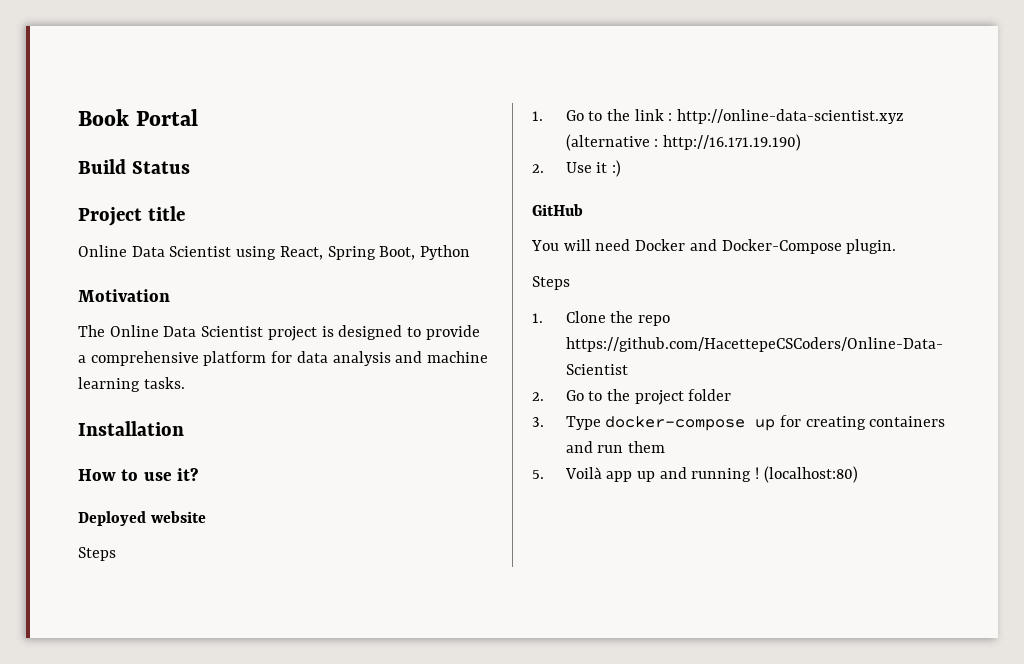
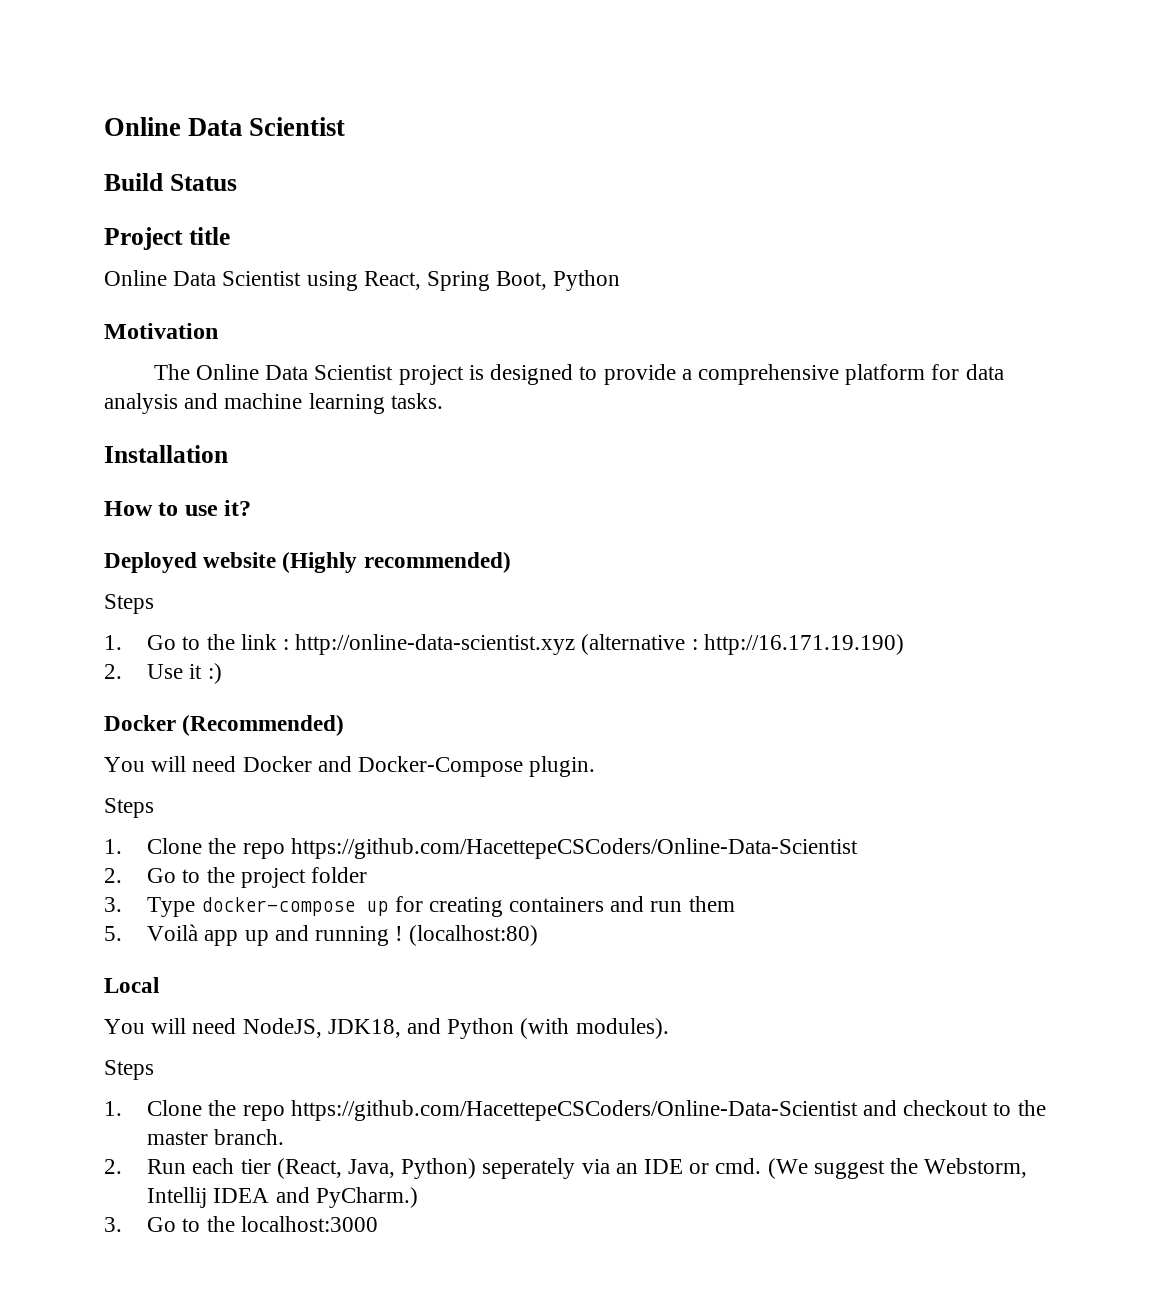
[78,109,198,126] Book Portal -> [104,117,346,136] Online Data Scientist
(206, 517) none -> [282,552,511,573] (Highly recommended)
[532,204,583,216] GitHub -> [104,715,345,736] Docker (Recommended)
(858, 474) none -> [104,977,159,993] [104,1018,669,1039] [104,1060,154,1080] [104,1100,1046,1121] [147,1129,285,1145] [104,1158,1028,1179] [147,1187,418,1208] [104,1216,378,1232] // Local // You will need NodeJS, JDK18, and Python (with modules). // Steps // 1. Clone the repo https://github.com/HacettepeCSCoders/Online-Data-Scientist and checkout to the master branch. // 2. Run each tier (React, Java, Python) seperately via an IDE or cmd. (We suggest the Webstorm, Intellij IDEA and PyCharm.) // 3. Go to the localhost:3000

